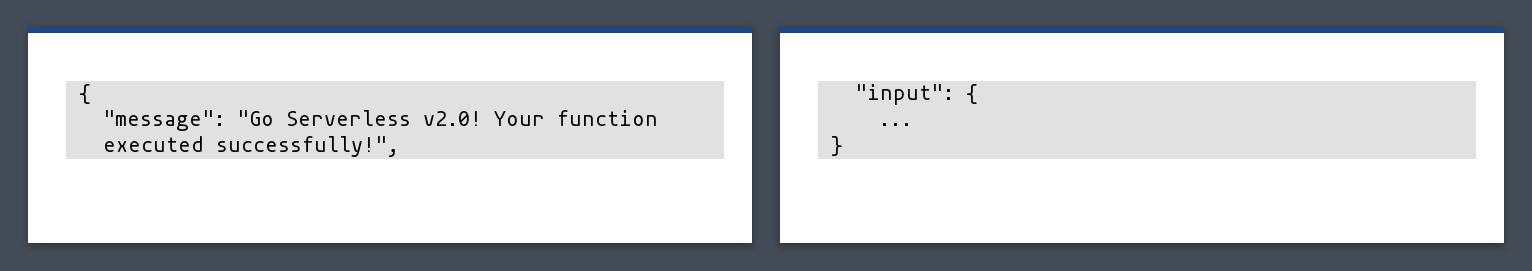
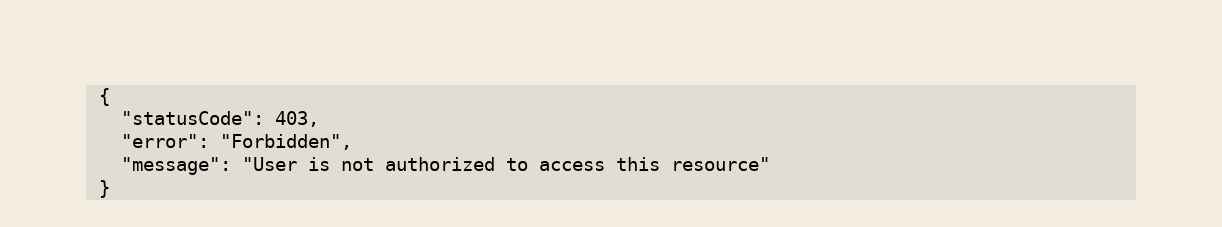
[79,84,92,104] [103,110,659,131] [103,136,400,157] [855,84,979,105] [879,123,913,126] { // "message": "Go Serverless v2.0! Your function executed successfully!", // "input": { // ... -> [98,88,110,106] [120,111,319,127] [120,134,352,150] [120,157,770,175] { // "statusCode": 403, // "error": "Forbidden", // "message": "User is not authorized to access this resource"

